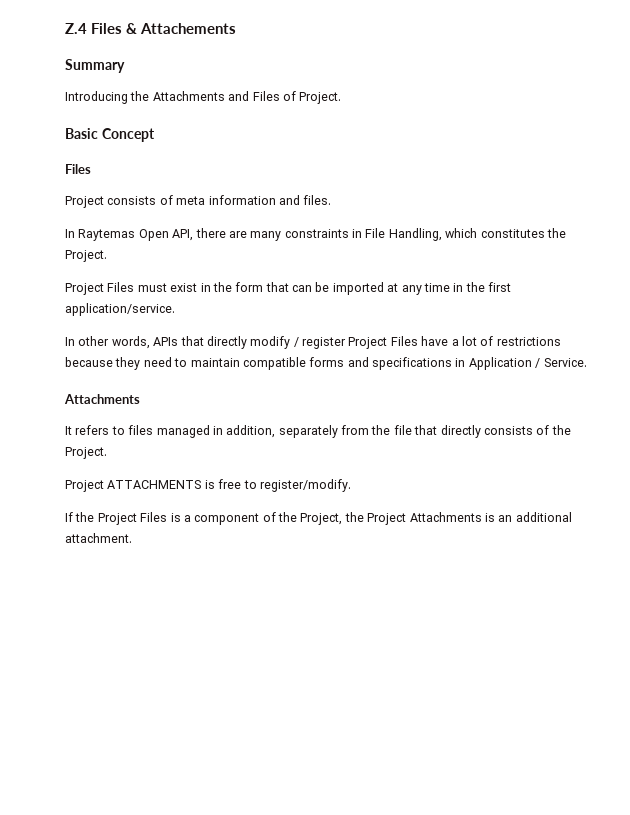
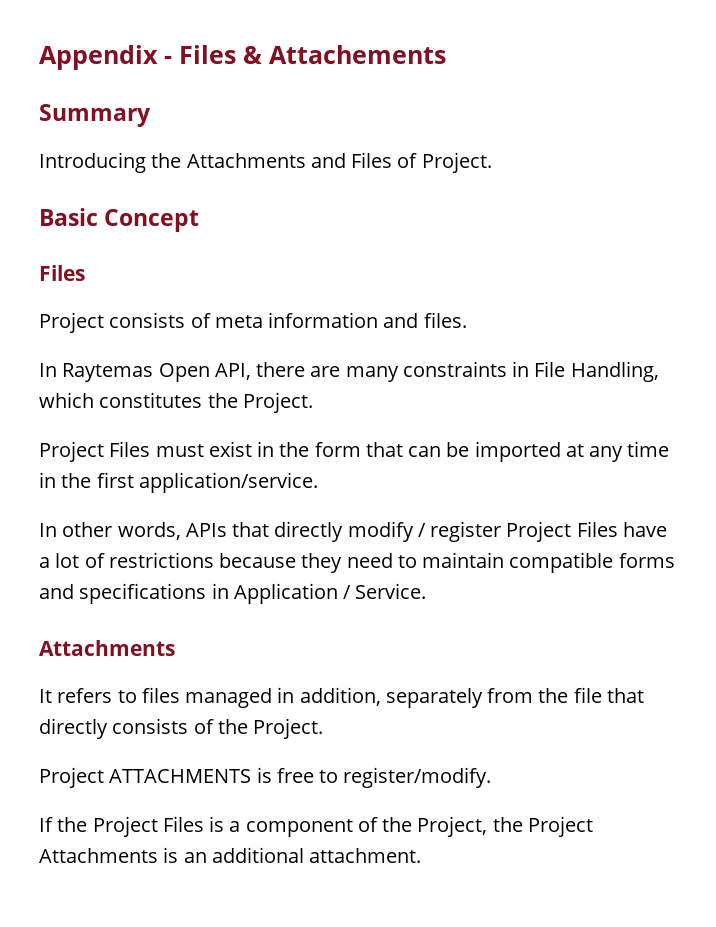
[65,23,87,34] Z.4 -> [39,45,172,70] Appendix -

